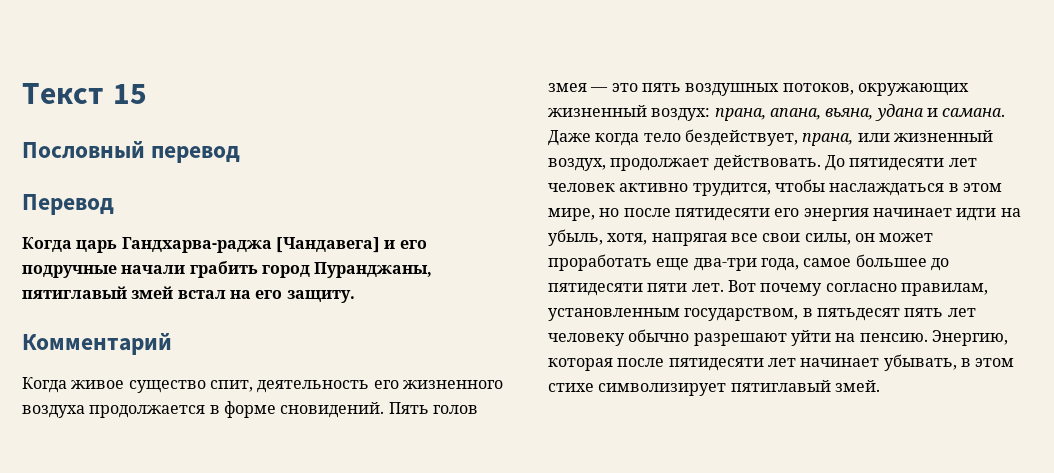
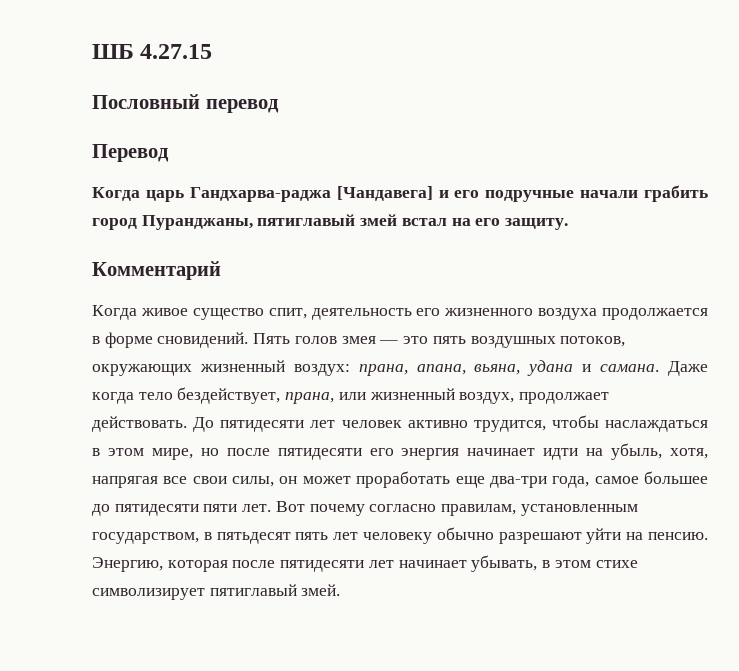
[22,83,147,104] Текст 15 -> [92,44,213,59] ШБ 4.27.15

